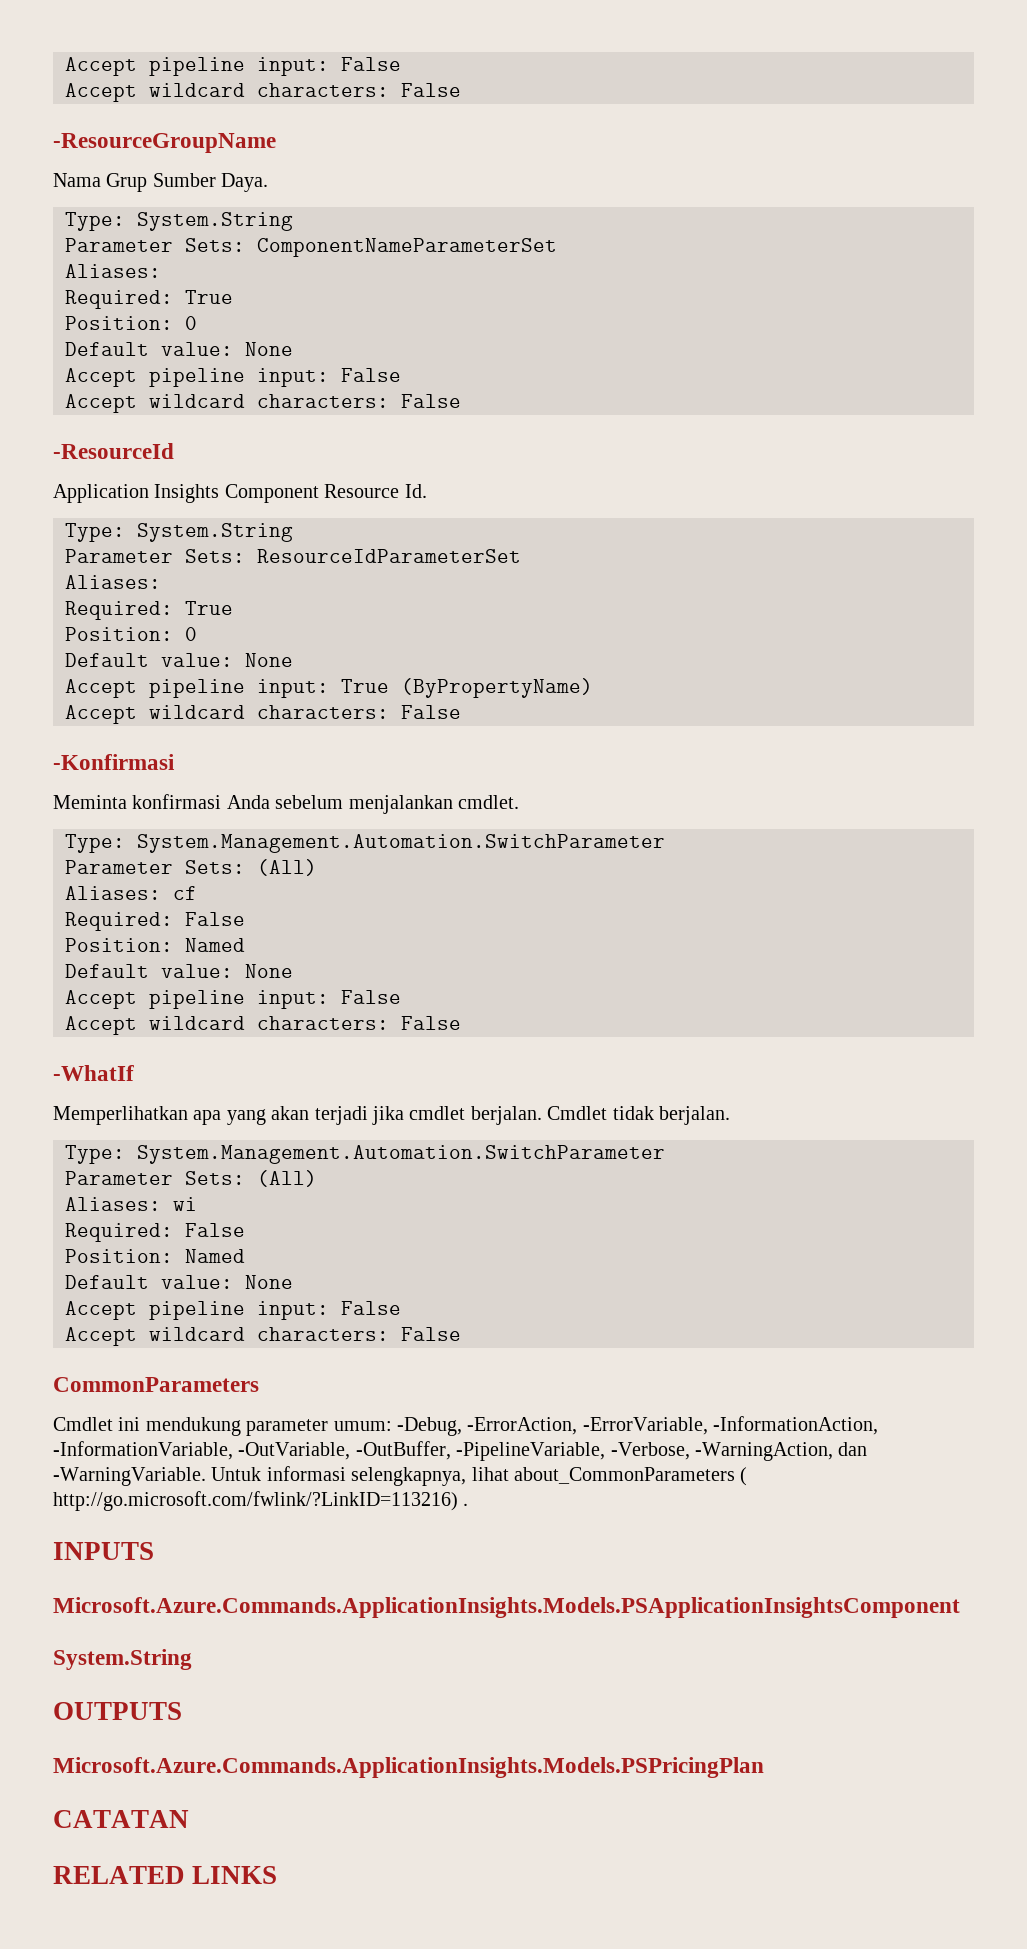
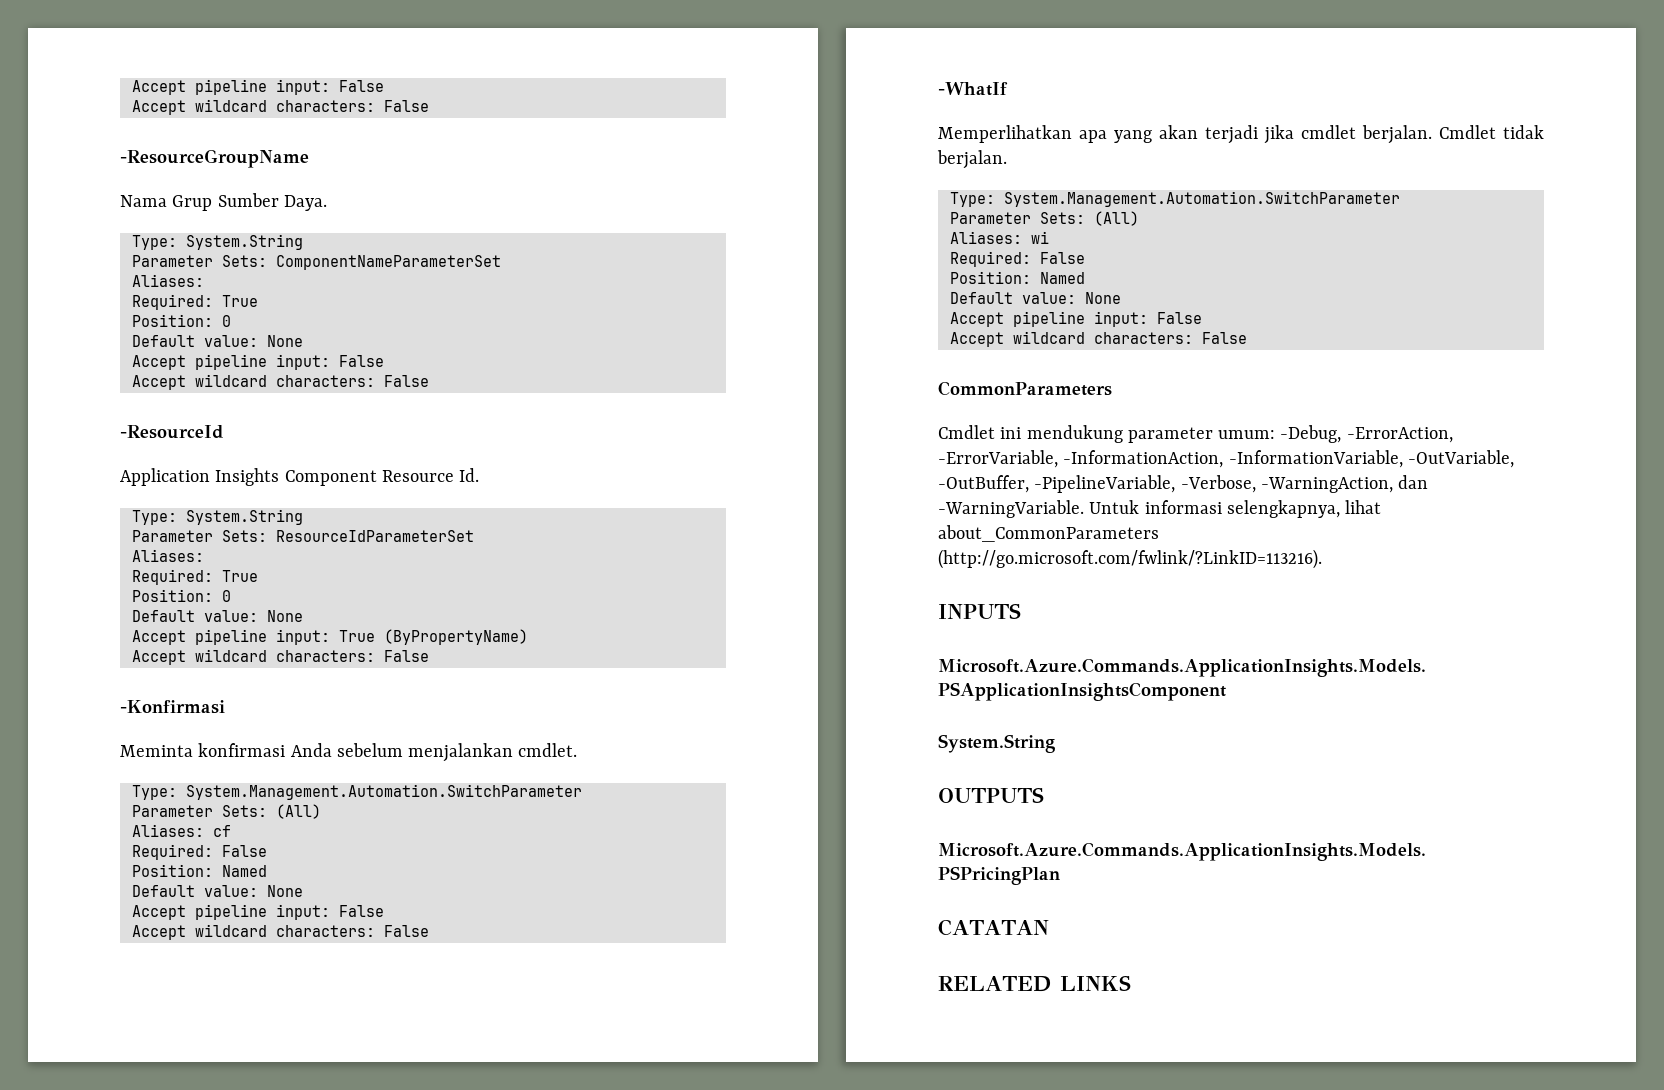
[740,1467,748,1486] [53,1491,469,1511] ( http://go.microsoft.com/fwlink/?LinkID=113216) . -> [938,549,1322,569] (http://go.microsoft.com/fwlink/?LinkID=113216).

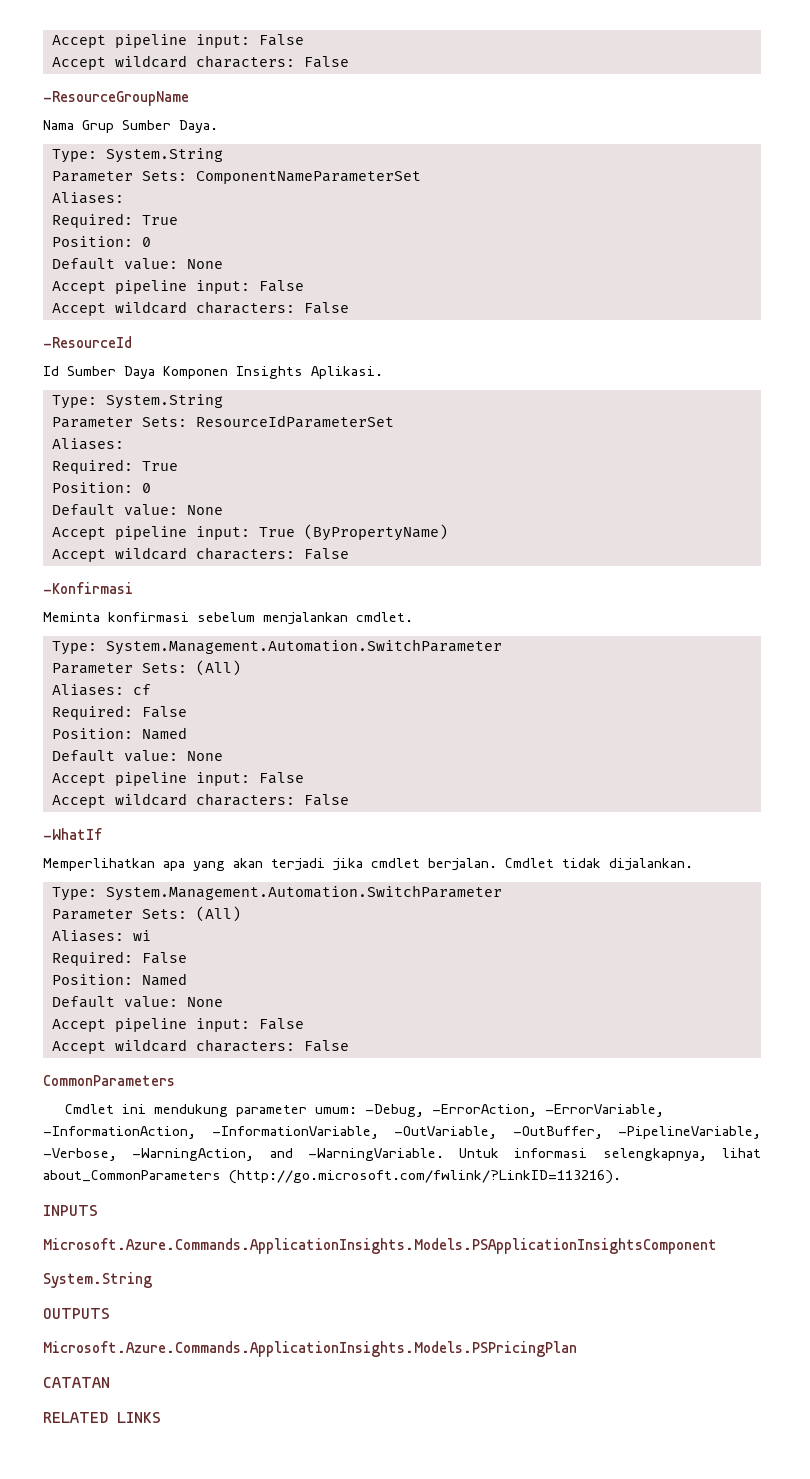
[120,468,480,486] Application Insights Component Resource Id. -> [43,366,383,379] Id Sumber Daya Komponen Insights Aplikasi.
[290,743,332,757] Anda -> (189, 617) none
[937,150,1007,169] berjalan. -> [609,858,693,871] dijalankan.
[1398,475,1429,489] dan -> [269,1148,293,1158] and

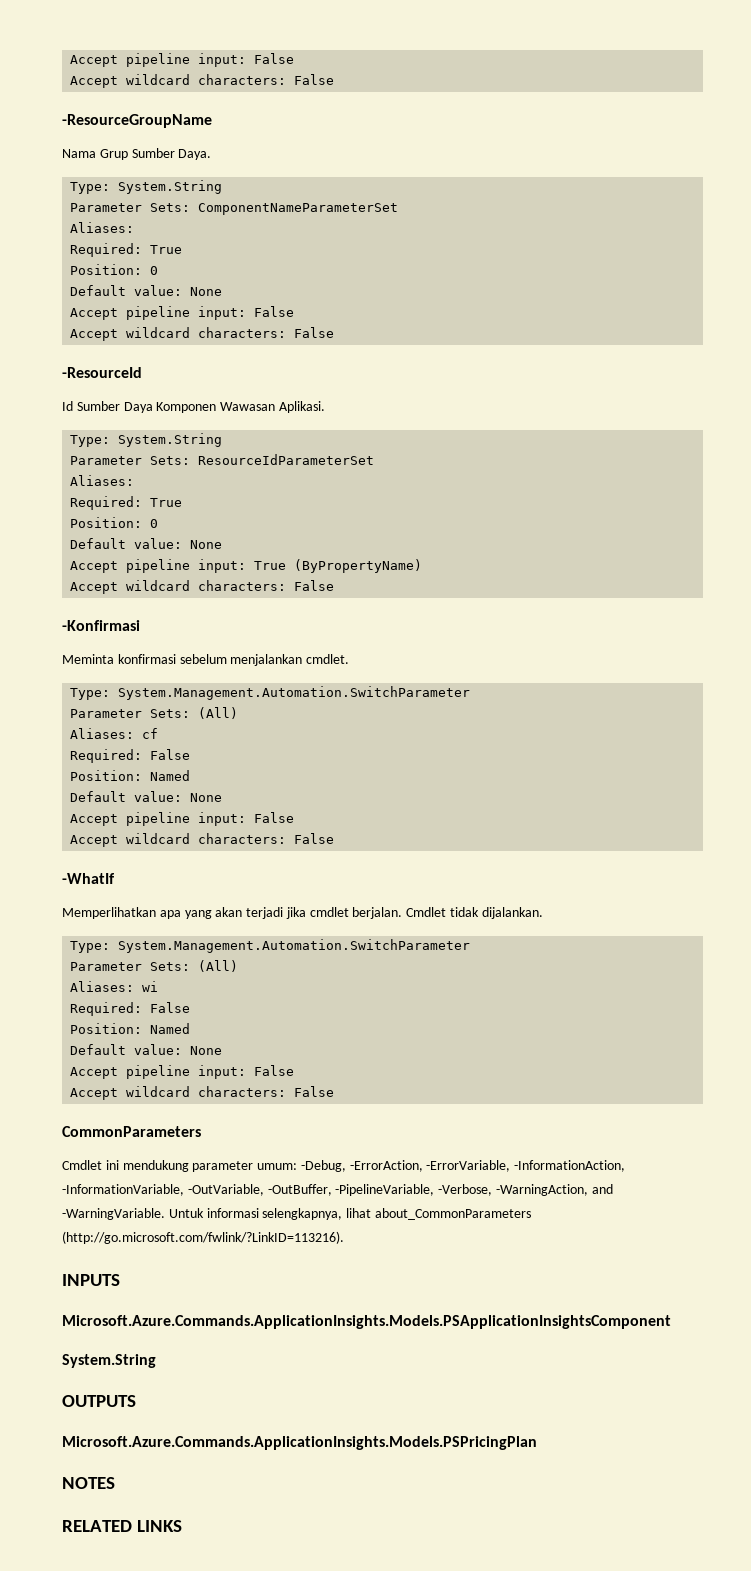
[236,366,303,379] Insights -> [220,402,276,411] Wawasan
[43,1377,110,1388] CATATAN -> [62,1477,115,1489] NOTES

